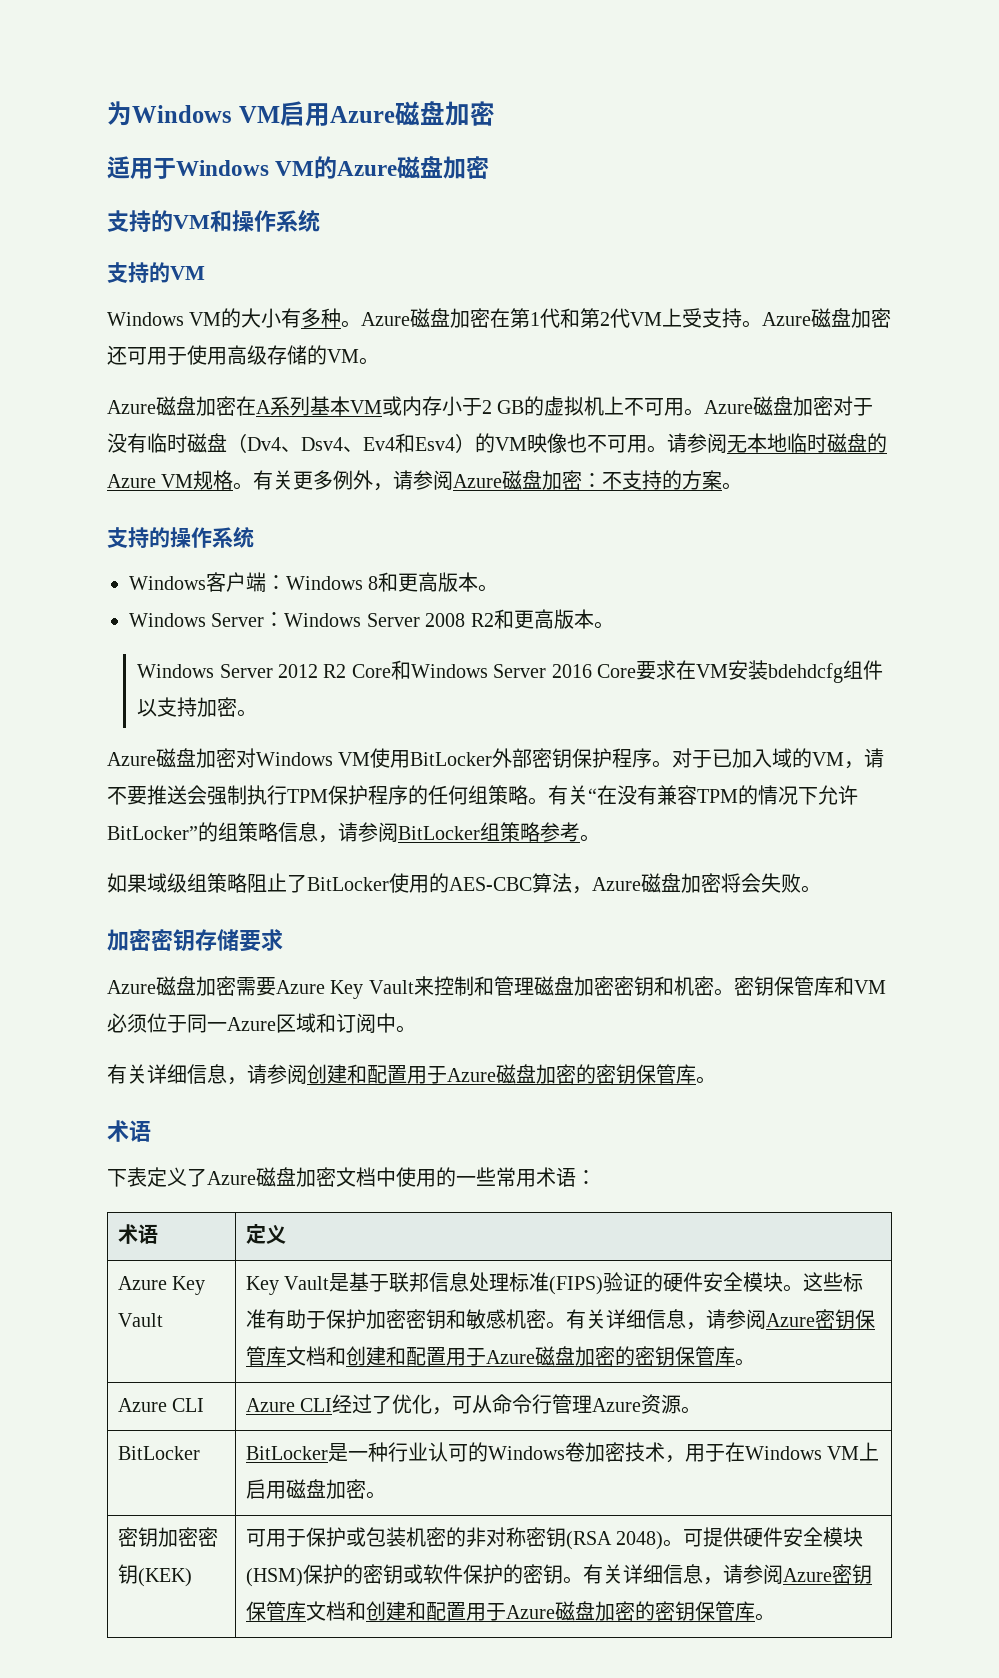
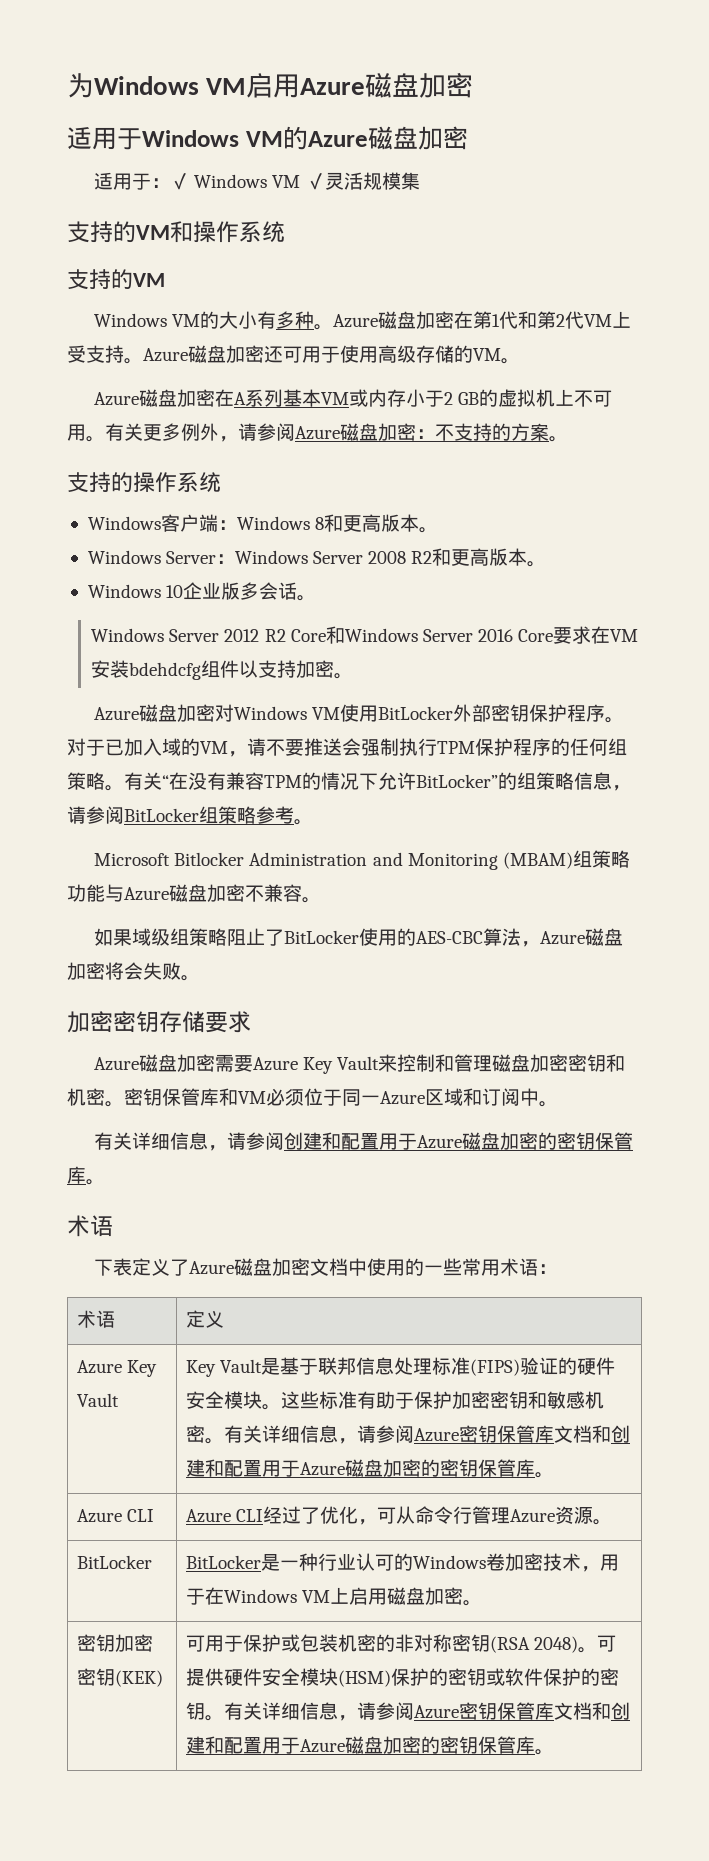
(490, 167) none -> [94,172,420,190] // 适用于：✓ Windows VM ✓灵活规模集
[704,396,874,416] [107,433,887,453] [107,470,254,490] Azure磁盘加密对于没有临时磁盘（Dv4、Dsv4、Ev4和Esv4）的VM映像也不可用。请参阅无本地临时磁盘的Azure VM规格。 -> (105, 439) none
(614, 625) none -> [87,582,317,601] // Windows 10企业版多会话。
(600, 838) none -> [94,850,630,870] [67,884,321,903] // Microsoft Bitlocker Administration and Monitoring (MBAM)组策略功能与Azure磁盘加密不兼容。

